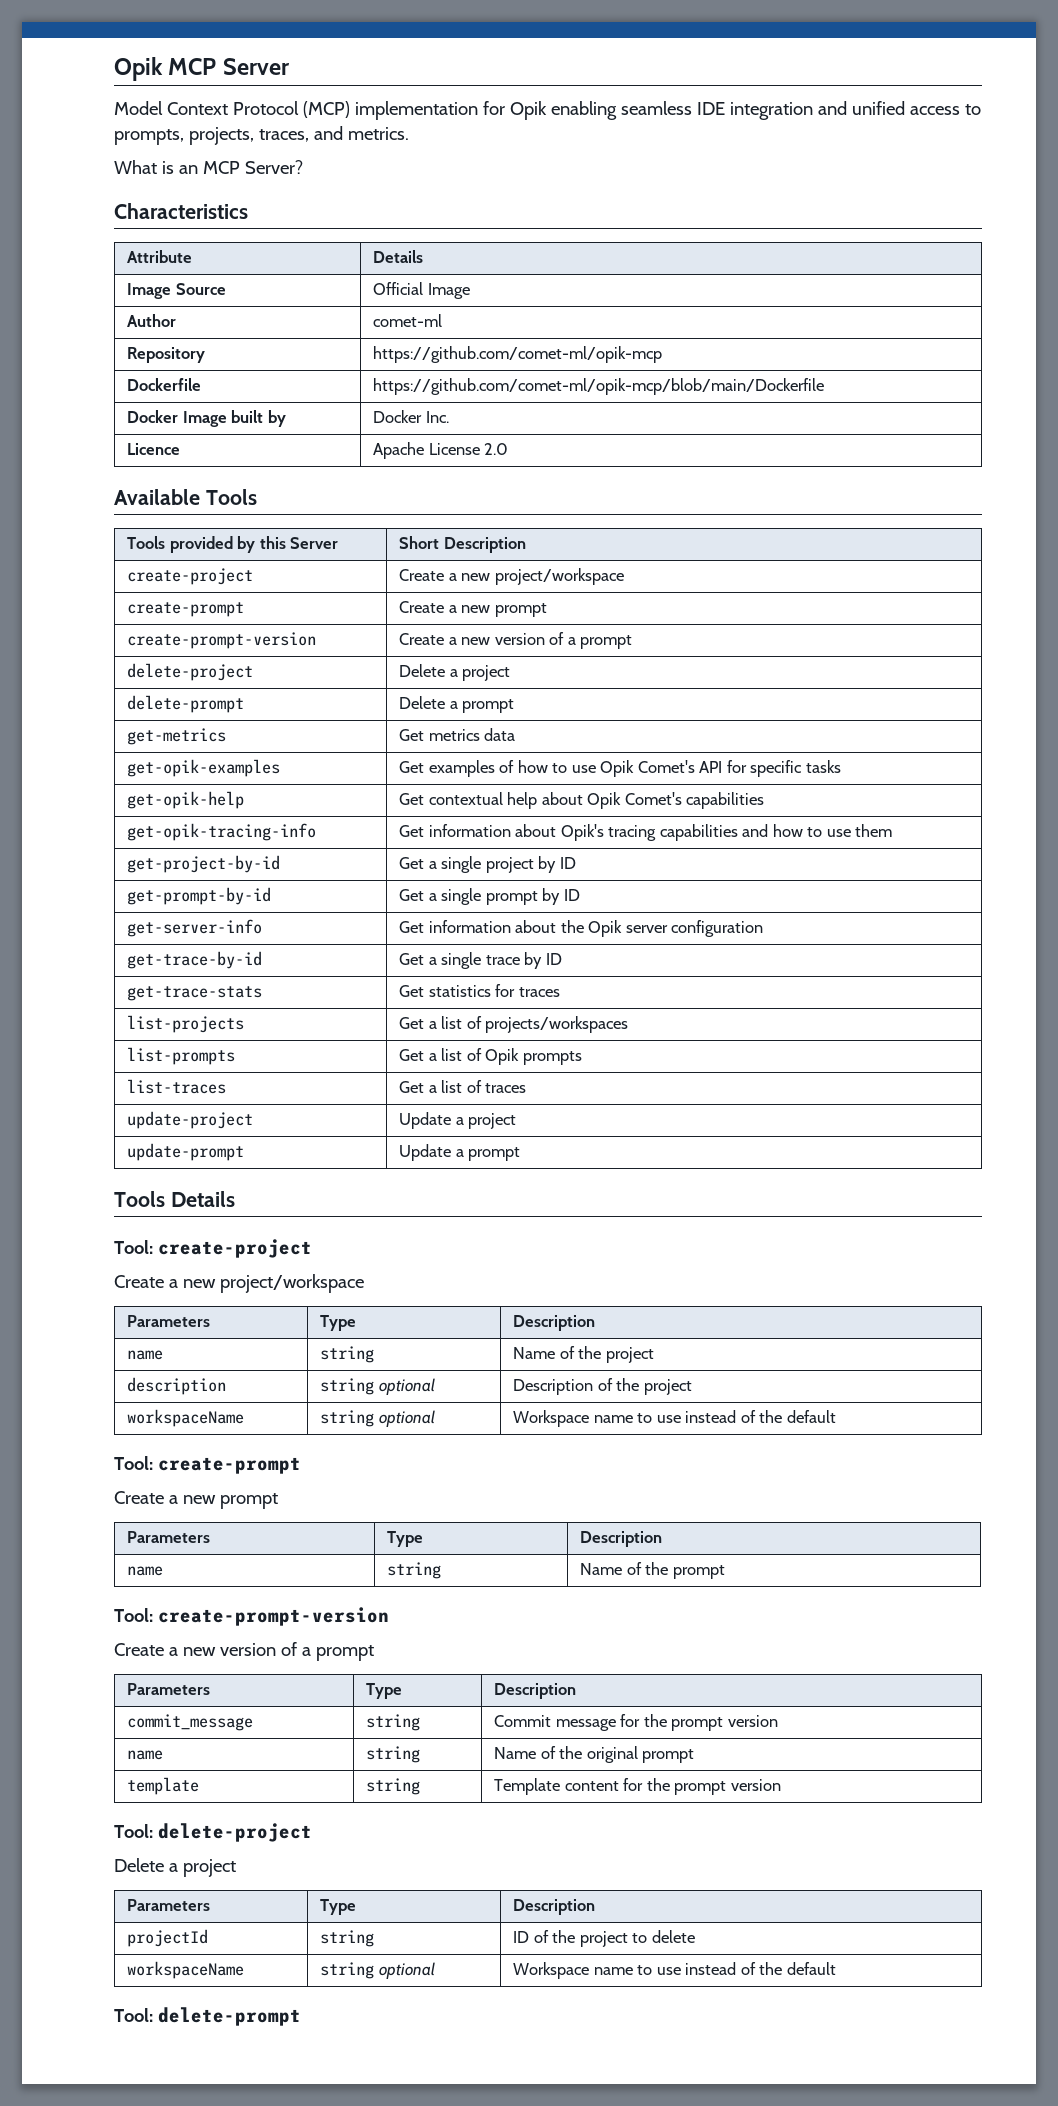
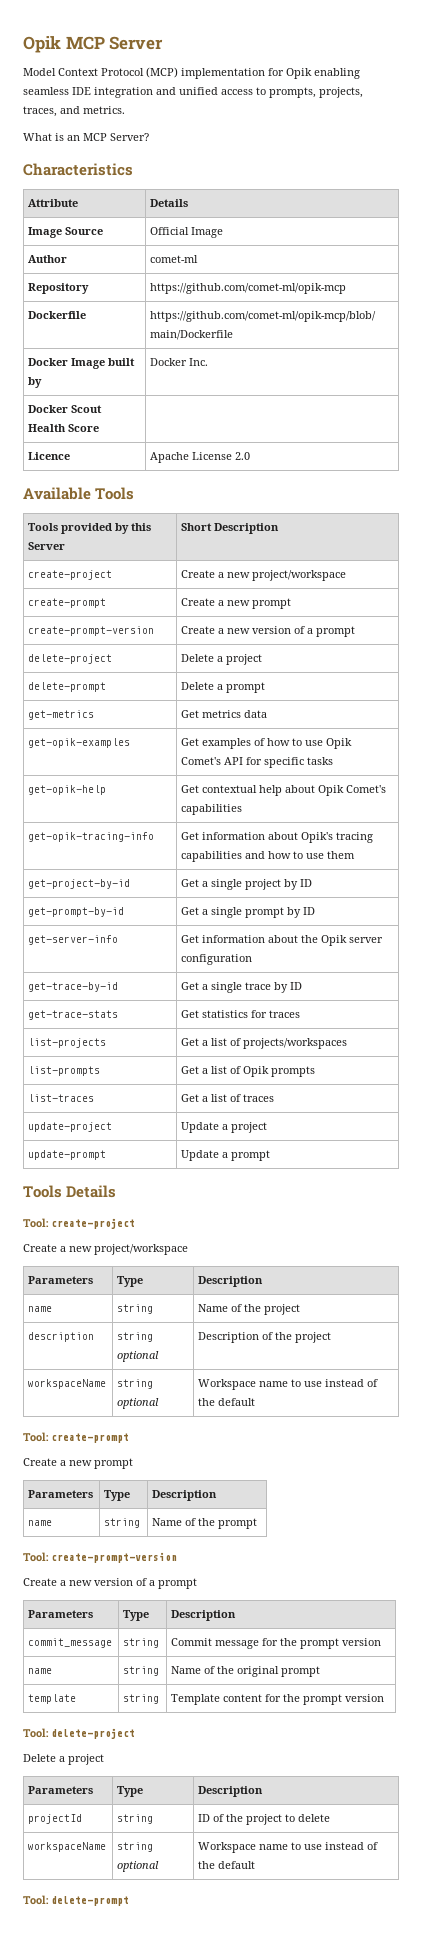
(449, 417) none -> [28,405,103,413] [28,424,100,432] // Docker Scout Health Score |

